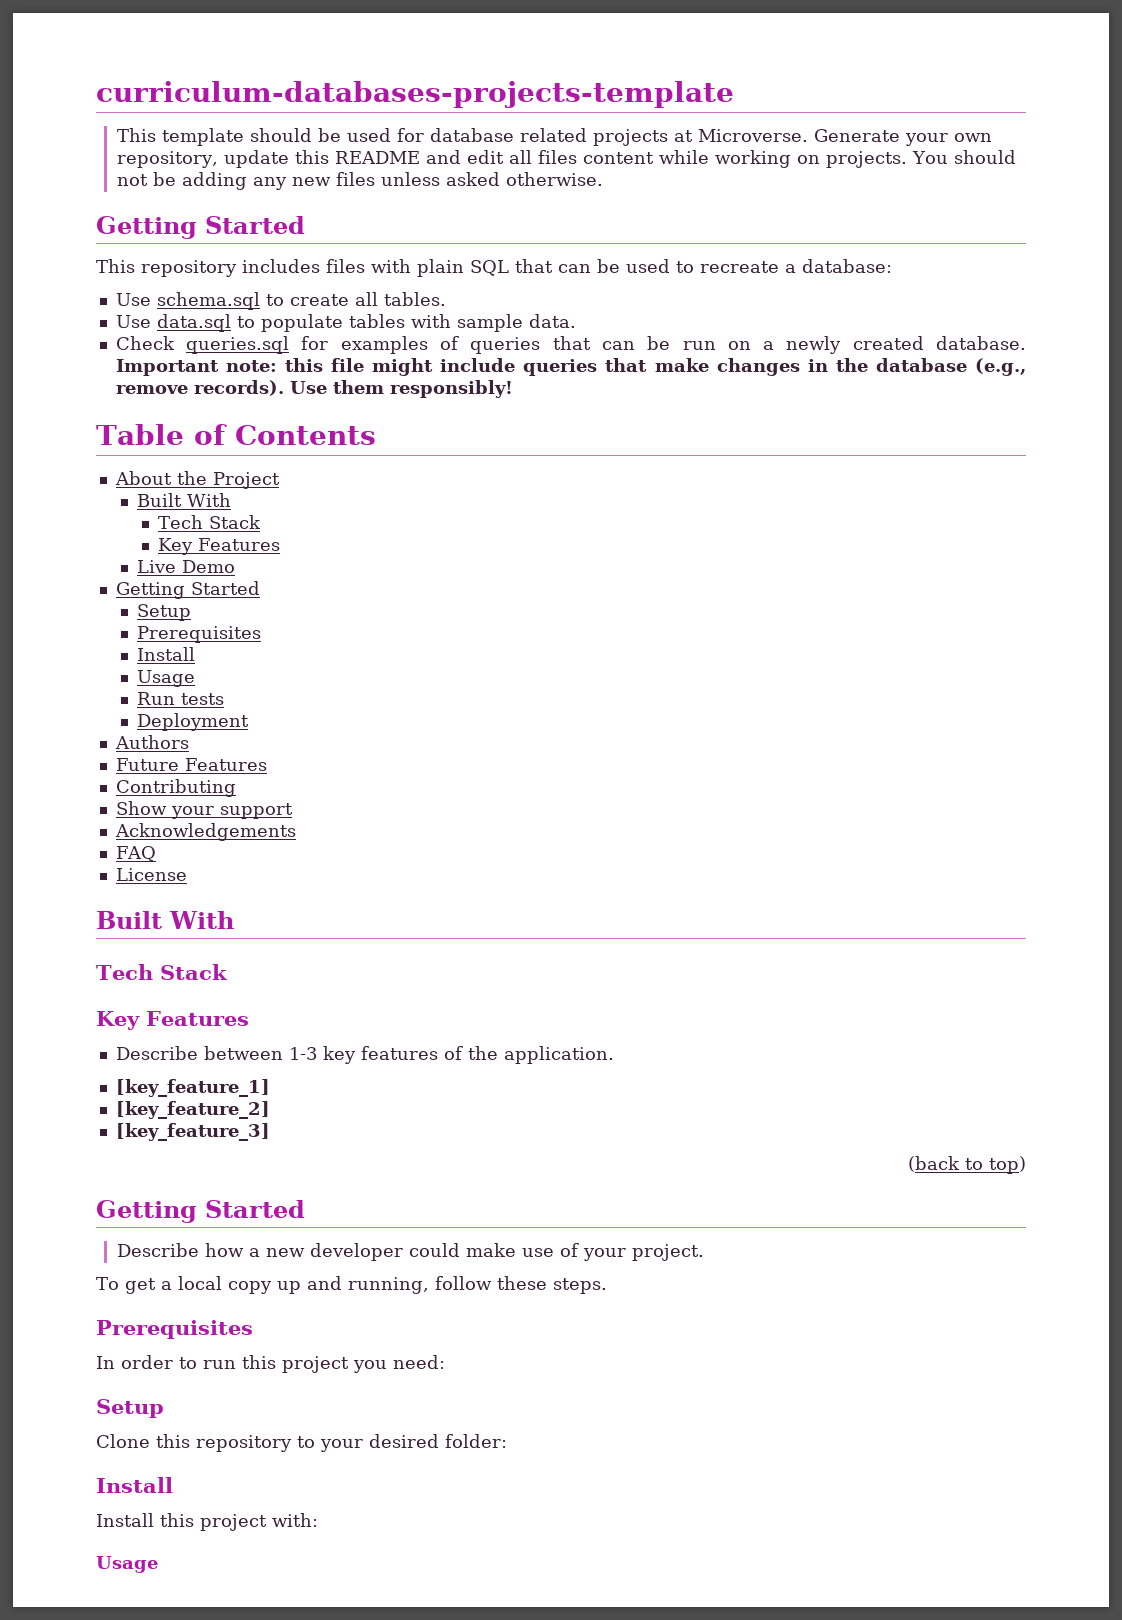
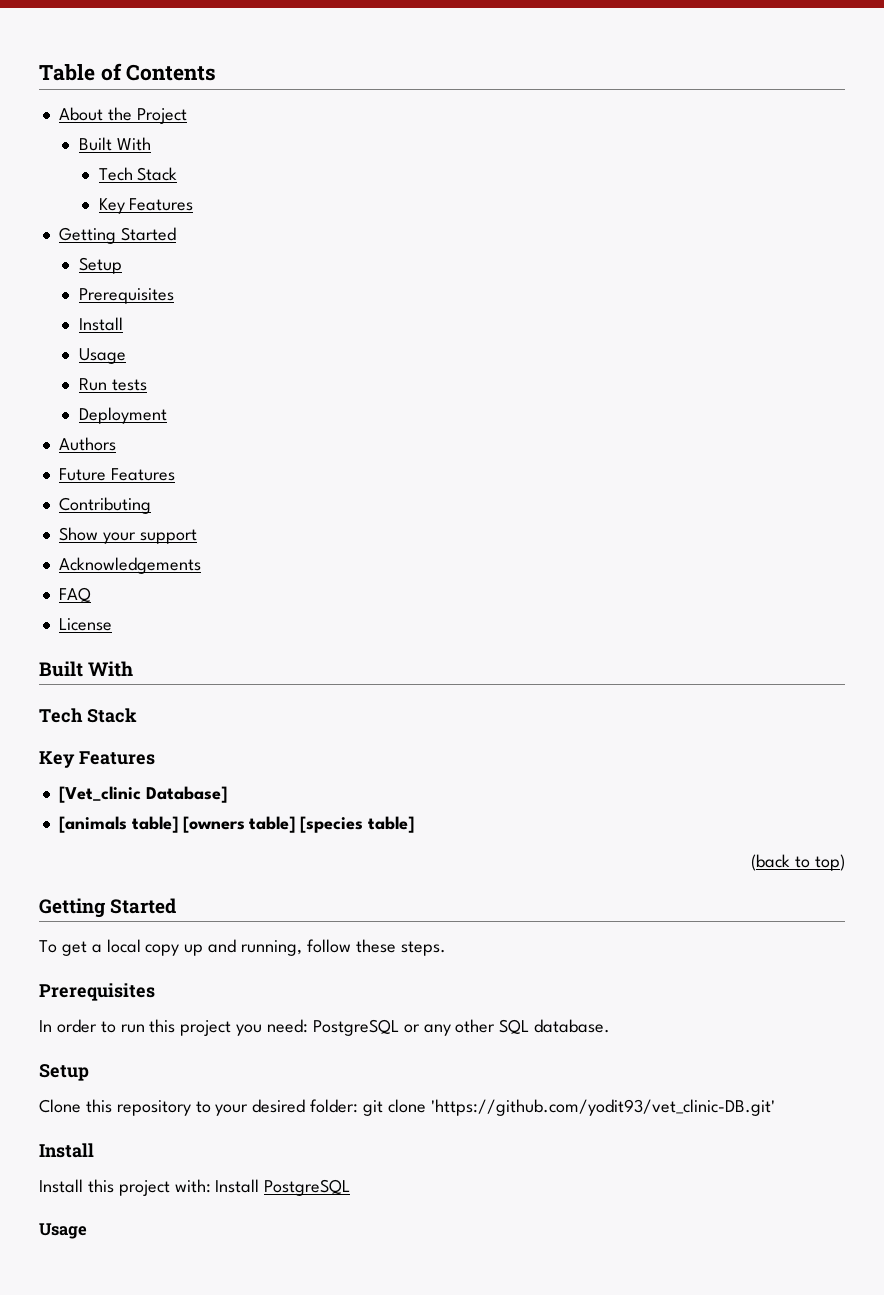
[96,81,734,108] [117,128,993,146] [117,150,1017,168] [117,172,604,190] [96,216,305,239] [96,259,892,277] [115,292,446,310] [115,314,576,332] [115,336,1026,354] [115,358,1027,376] [115,380,513,398] curriculum-databases-projects-template // This template should be used for database related projects at Microverse. Generate your own repository, update this README and edit all files content while working on projects. You should not be adding any new files unless asked otherwise. // Getting Started // This repository includes files with plain SQL that can be used to recreate a database: // Use schema.sql to create all tables. // Use data.sql to populate tables with sample data. // Check queries.sql for examples of queries that can be run on a newly created database. Important note: this file might include queries that make changes in the database (e.g., remove records). Use them responsibly! // -> (39, 72) none
[136,560,235,573] // Live Demo -> (194, 204) none
[115,1046,614,1064] [115,1079,270,1097] [115,1101,270,1119] [115,1123,270,1141] Describe between 1-3 key features of the application. // [key_feature_1] // [key_feature_2] // [key_feature_3] -> [58,786,227,803] [58,816,415,833] [Vet_clinic Database] // [animals table] [owners table] [species table]
[117,1243,705,1261] // Describe how a new developer could make use of your project. -> (177, 906) none
(445, 1362) none -> [312,1019,611,1036] PostgreSQL or any other SQL database.
(507, 1441) none -> [363,1099,775,1116] git clone 'https://github.com/yodit93/vet_clinic-DB.git'
(318, 1520) none -> [215,1179,351,1196] Install PostgreSQL

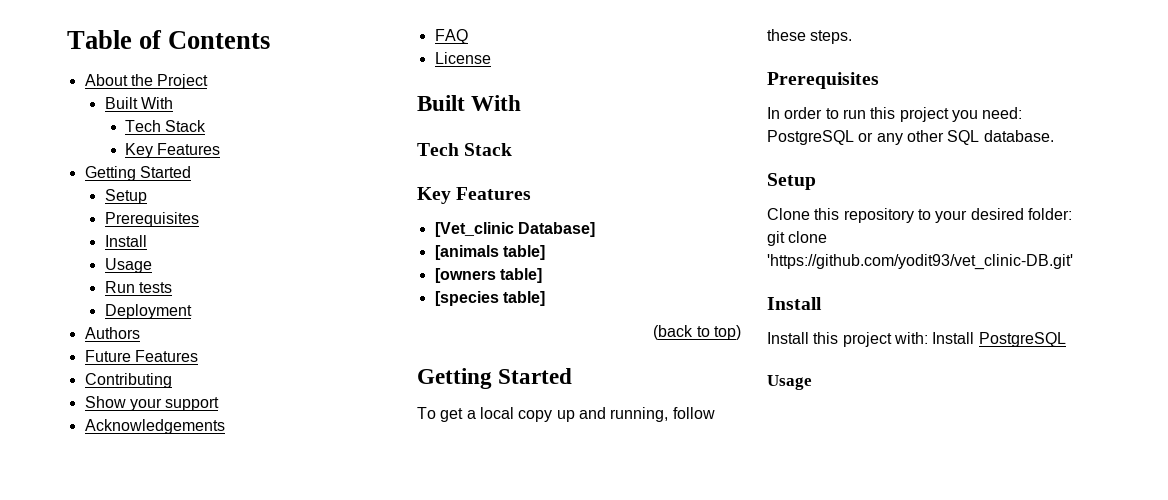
(178, 824) none -> (545, 252) //
(296, 824) none -> (542, 275) //

